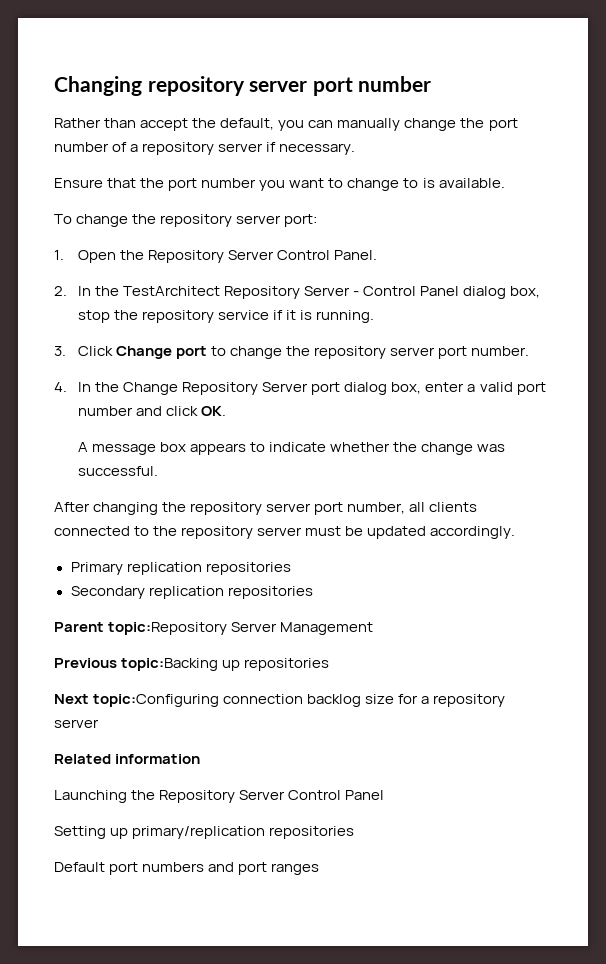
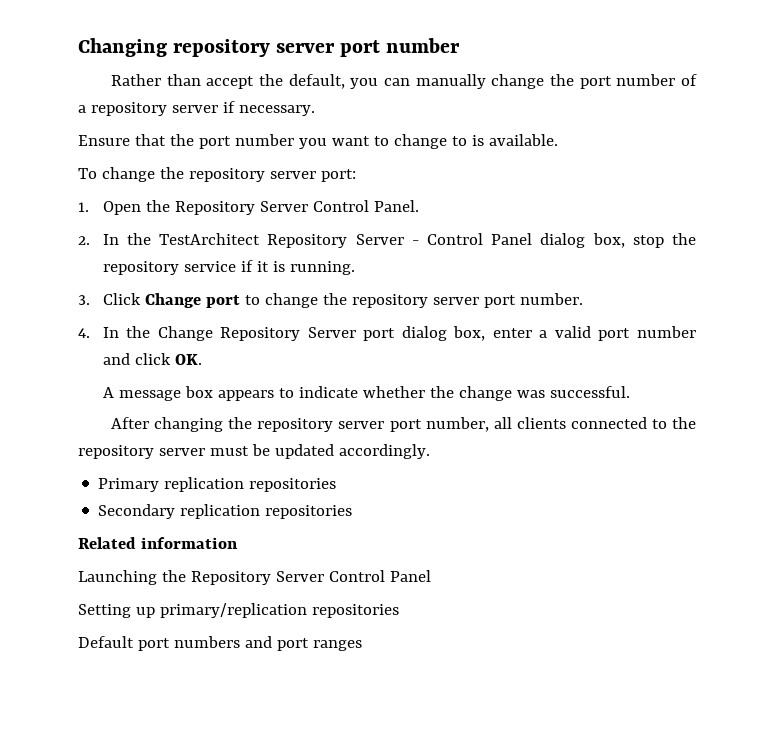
[54,622,374,635] [54,658,330,671] [54,694,506,707] [54,719,99,728] // Parent topic:Repository Server Management // Previous topic:Backing up repositories // Next topic:Configuring connection backlog size for a repository server -> (353, 512) none

